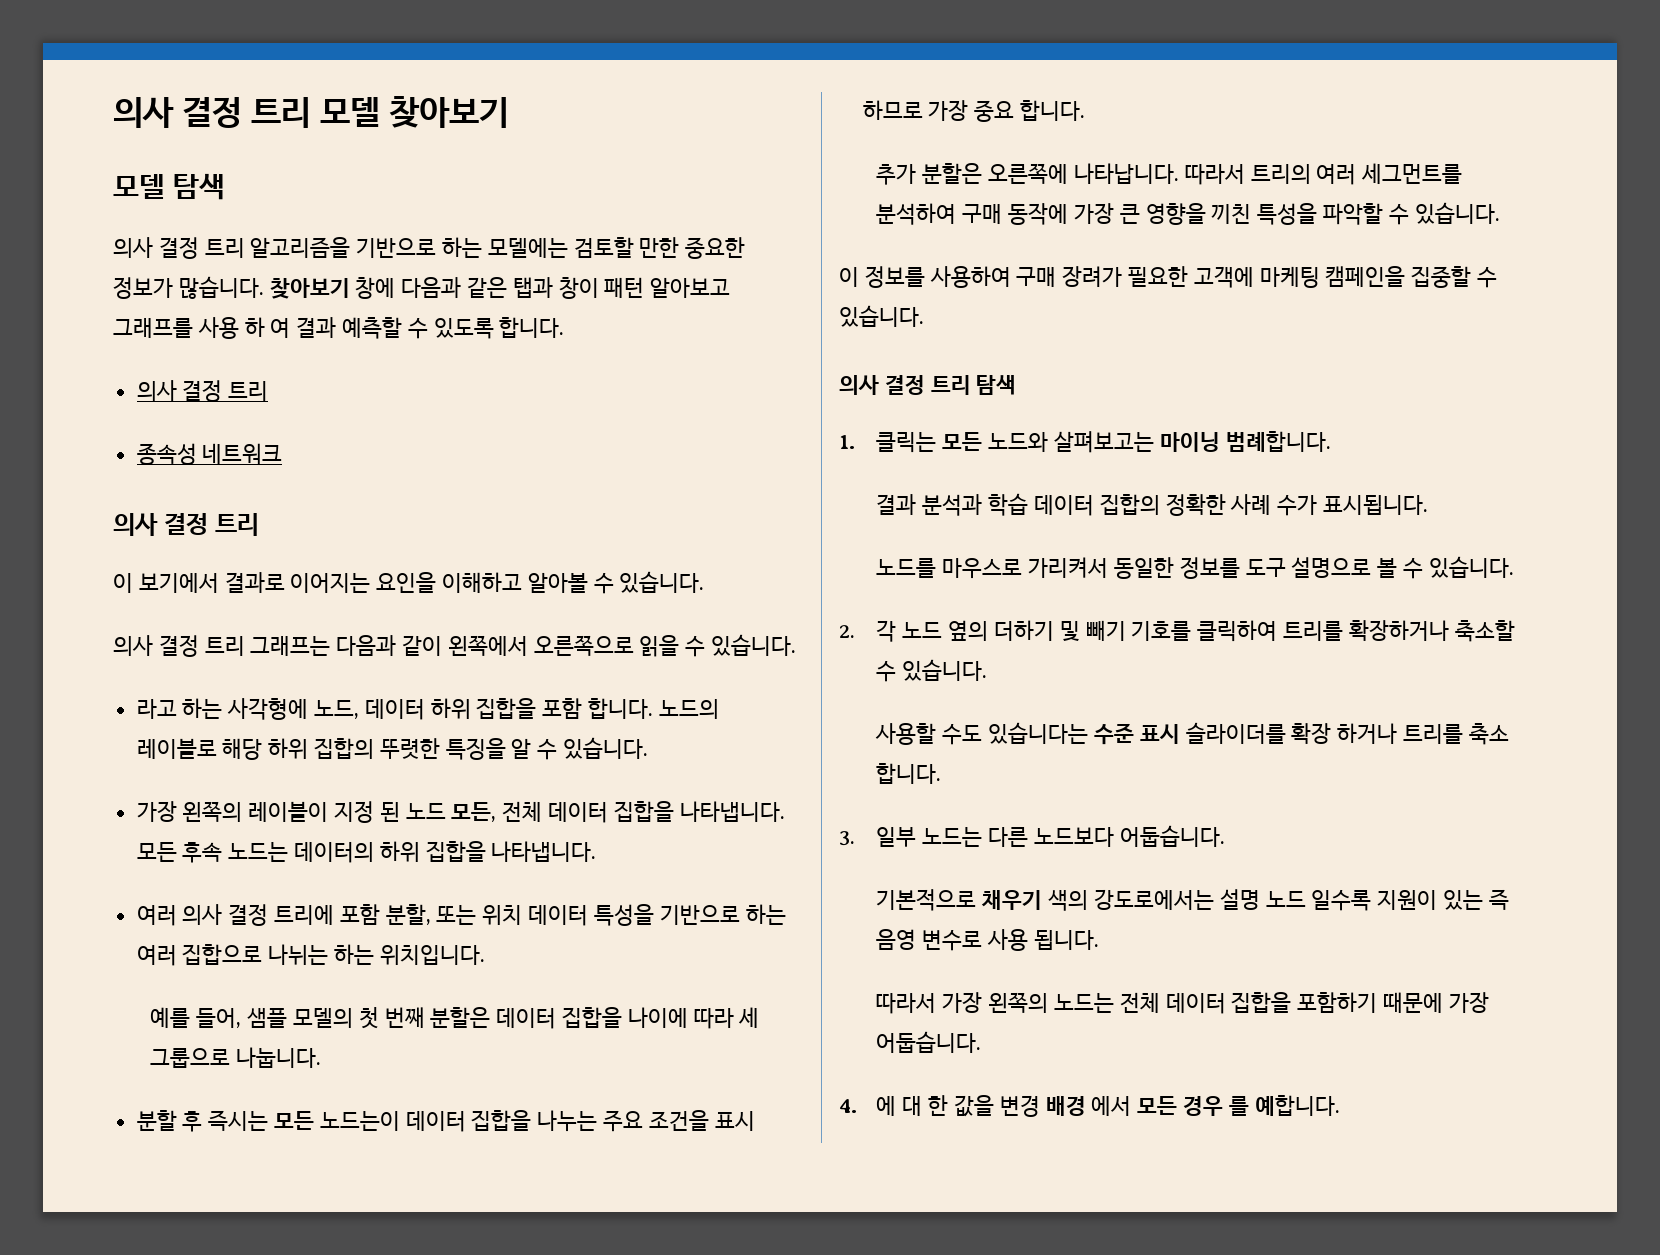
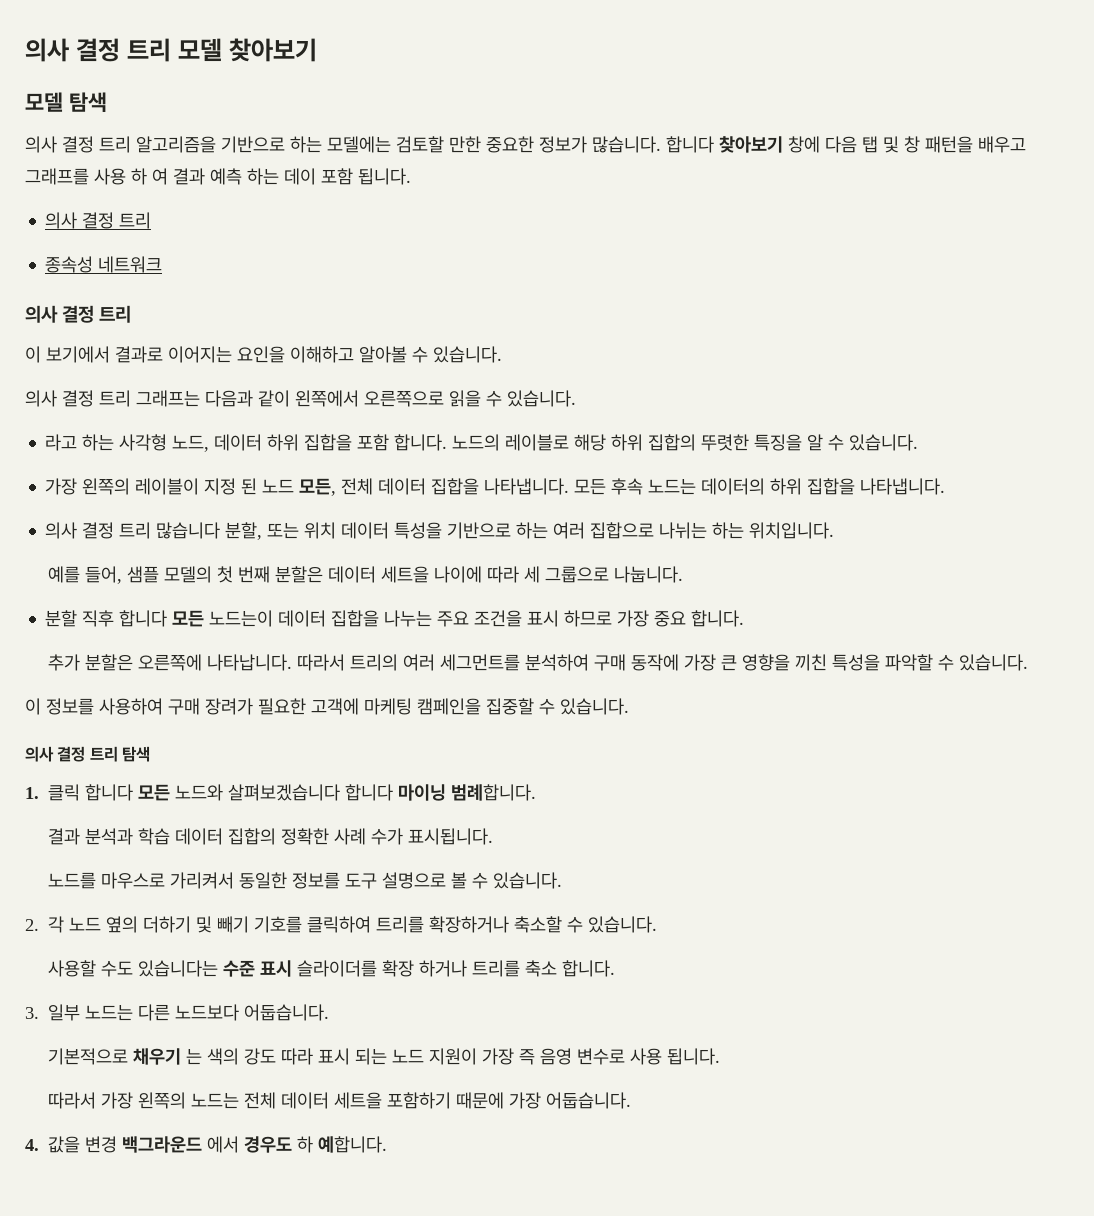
(264, 287) none -> [666,136,714,153] 합니다
[401,277,731,299] 다음과 같은 탭과 창이 패턴 알아보고 -> [825,136,1026,153] 다음 탭 및 창 패턴을 배우고
[342,317,565,339] 예측할 수 있도록 합니다. -> [210,168,411,185] 예측 하는 데이 포함 됩니다.
[227,698,309,720] 사각형에 -> [119,434,168,451] 사각형
[136,904,380,926] 여러 의사 결정 트리에 포함 -> [45,522,221,539] 의사 결정 트리 많습니다
[561,1007,622,1028] 집합을 -> [381,566,430,583] 세트을
[182,1110,269,1132] 후 즉시는 -> [82,610,168,627] 직후 합니다
[876,431,1154,453] 클릭는 모든 노드와 살펴보고는 -> [48,784,394,801] 클릭 합니다 모든 노드와 살펴보겠습니다 합니다
[1048,889,1483,911] 색의 강도로에서는 설명 노드 일수록 지원이 있는 -> [186,1048,515,1065] 는 색의 강도 따라 표시 되는 노드 지원이 가장
[1231,992,1292,1013] 집합을 -> [334,1092,383,1109] 세트을
[876,1095,1249,1117] 에 대 한 값을 변경 배경 에서 모든 경우 를 -> [48,1136,314,1153] 값을 변경 백그라운드 에서 경우도 하

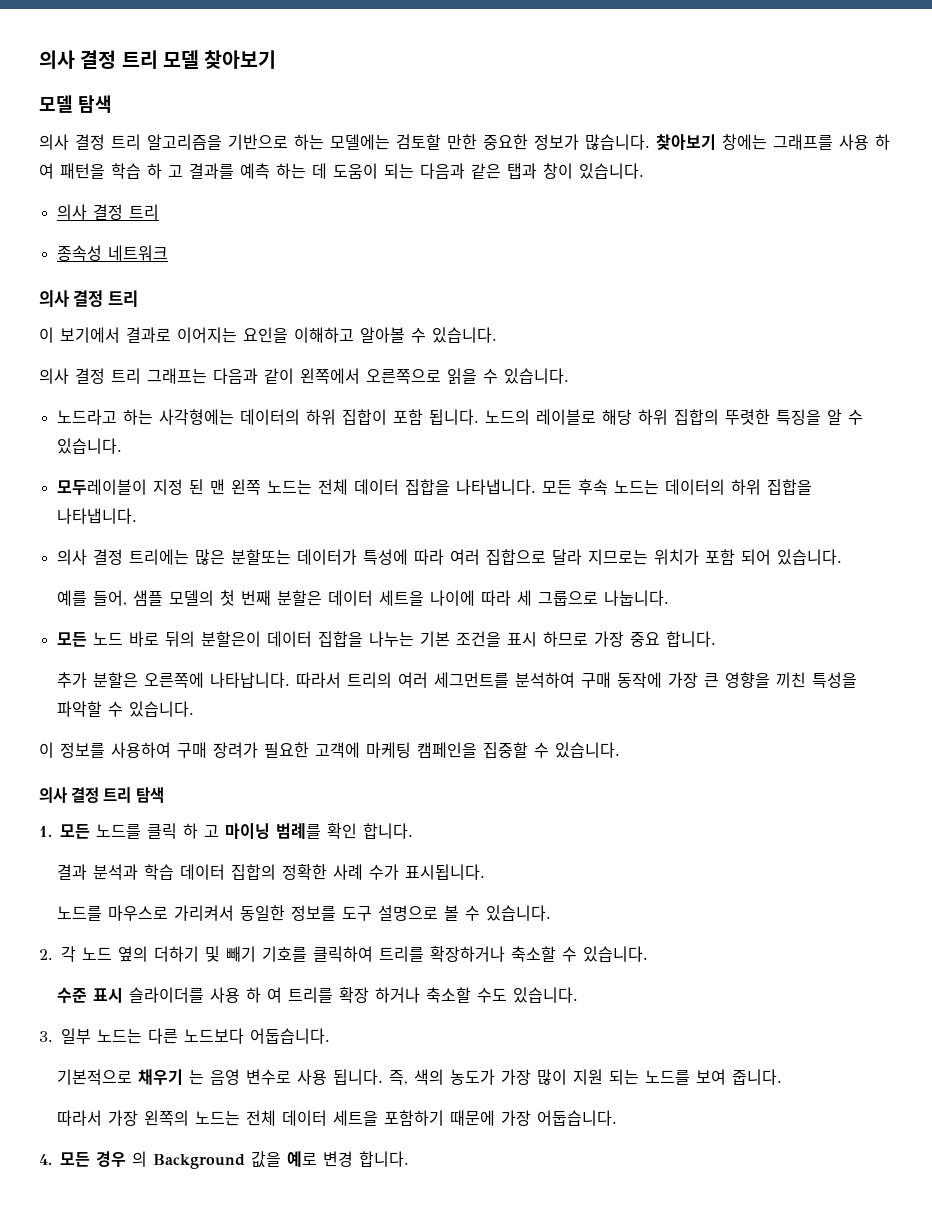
[666,136,1026,153] [25,168,411,185] 합니다 찾아보기 창에 다음 탭 및 창 패턴을 배우고 그래프를 사용 하 여 결과 예측 하는 데이 포함 됩니다. -> [656,134,890,151] [39,163,644,179] 찾아보기 창에는 그래프를 사용 하 여 패턴을 학습 하 고 결과를 예측 하는 데 도움이 되는 다음과 같은 탭과 창이 있습니다.
[45,434,448,452] 라고 하는 사각형 노드, 데이터 하위 집합을 포함 합니다. -> [56,409,479,425] 노드라고 하는 사각형에는 데이터의 하위 집합이 포함 됩니다.
[45,478,337,496] 가장 왼쪽의 레이블이 지정 된 노드 모든, -> [56,479,312,495] 모두레이블이 지정 된 맨 왼쪽 노드는
[119,522,835,540] 트리 많습니다 분할, 또는 위치 데이터 특성을 기반으로 하는 여러 집합으로 나뉘는 하는 위치입니다. -> [128,549,842,565] 트리에는 많은 분할또는 데이터가 특성에 따라 여러 집합으로 달라 지므로는 위치가 포함 되어 있습니다.
[45,610,274,627] 분할 직후 합니다 모든 노드는이 -> [56,631,261,647] 모든 노드 바로 뒤의 분할은이
[437,611,470,627] 주요 -> [419,631,450,647] 기본
[48,784,537,801] 클릭 합니다 모든 노드와 살펴보겠습니다 합니다 마이닝 범례합니다. -> [60,823,413,840] 모든 노드를 클릭 하 고 마이닝 범례를 확인 합니다.
[48,960,616,977] 사용할 수도 있습니다는 수준 표시 슬라이더를 확장 하거나 트리를 축소 합니다. -> [57,987,579,1003] 수준 표시 슬라이더를 사용 하 여 트리를 확장 하거나 축소할 수도 있습니다.
[207,1048,721,1065] 색의 강도 따라 표시 되는 노드 지원이 가장 즉 음영 변수로 사용 됩니다. -> [210,1069,783,1085] 음영 변수로 사용 됩니다. 즉, 색의 농도가 가장 많이 지원 되는 노드를 보여 줍니다.
[48,1136,388,1153] 값을 변경 백그라운드 에서 경우도 하 예합니다. -> [60,1151,409,1169] 모든 경우 의 Background 값을 예로 변경 합니다.

